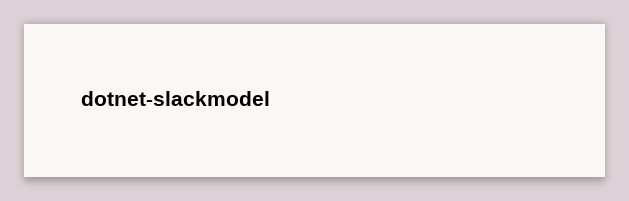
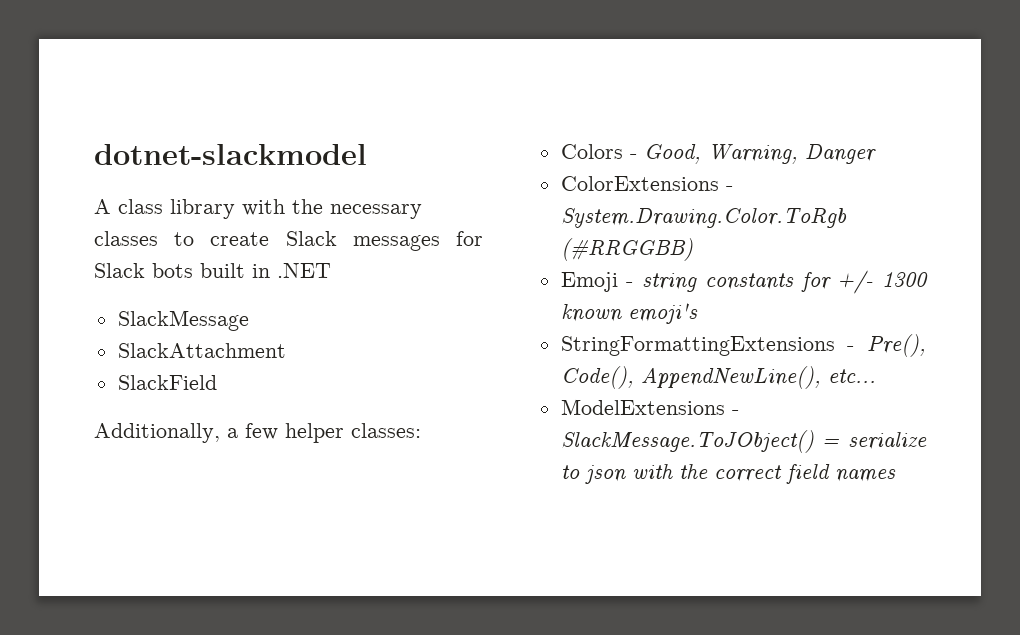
(270, 98) none -> [94,199,422,219] [94,231,483,251] [94,263,331,278] [117,310,249,331] [117,343,286,358] [117,375,217,390] [94,423,421,443] [560,144,876,164] [560,176,733,191] [560,208,847,228] [560,238,693,261] [560,270,928,294] [560,303,698,324] [560,334,926,357] [560,366,876,389] [560,399,739,415] [560,430,927,453] [560,464,896,484] // A class library with the necessary classes to create Slack messages for Slack bots built in .NET // SlackMessage // SlackAttachment // SlackField // Additionally, a few helper classes: // Colors - Good, Warning, Danger // ColorExtensions - System.Drawing.Color.ToRgb (#RRGGBB) // Emoji - string constants for +/- 1300 known emoji's // StringFormattingExtensions - Pre(), Code(), AppendNewLine(), etc... // ModelExtensions - SlackMessage.ToJObject() = serialize to json with the correct field names

